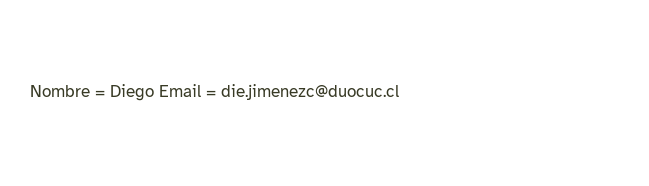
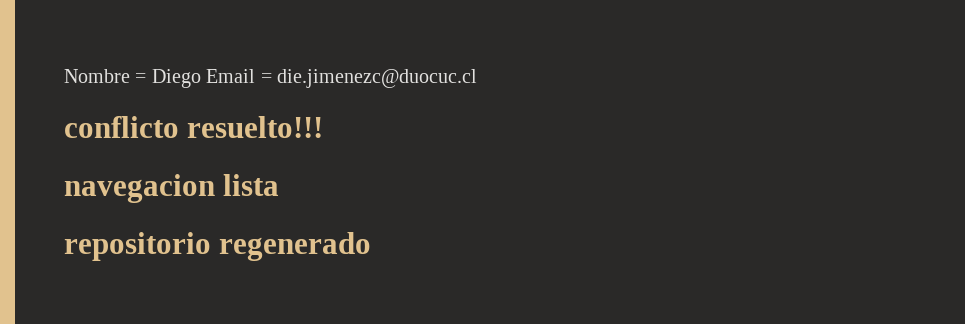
(399, 92) none -> [64,116,324,138] [64,174,280,203] [64,232,372,261] // conflicto resuelto!!! // navegacion lista // repositorio regenerado

